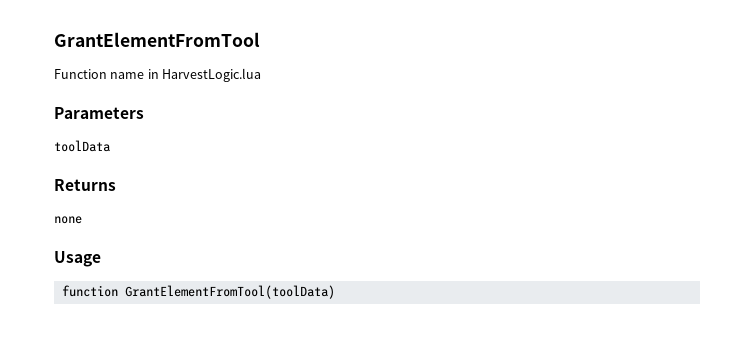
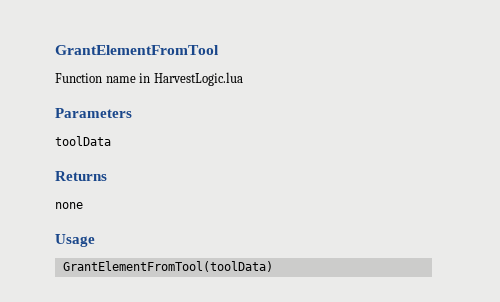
[61,285,118,297] function -> (95, 240) none

